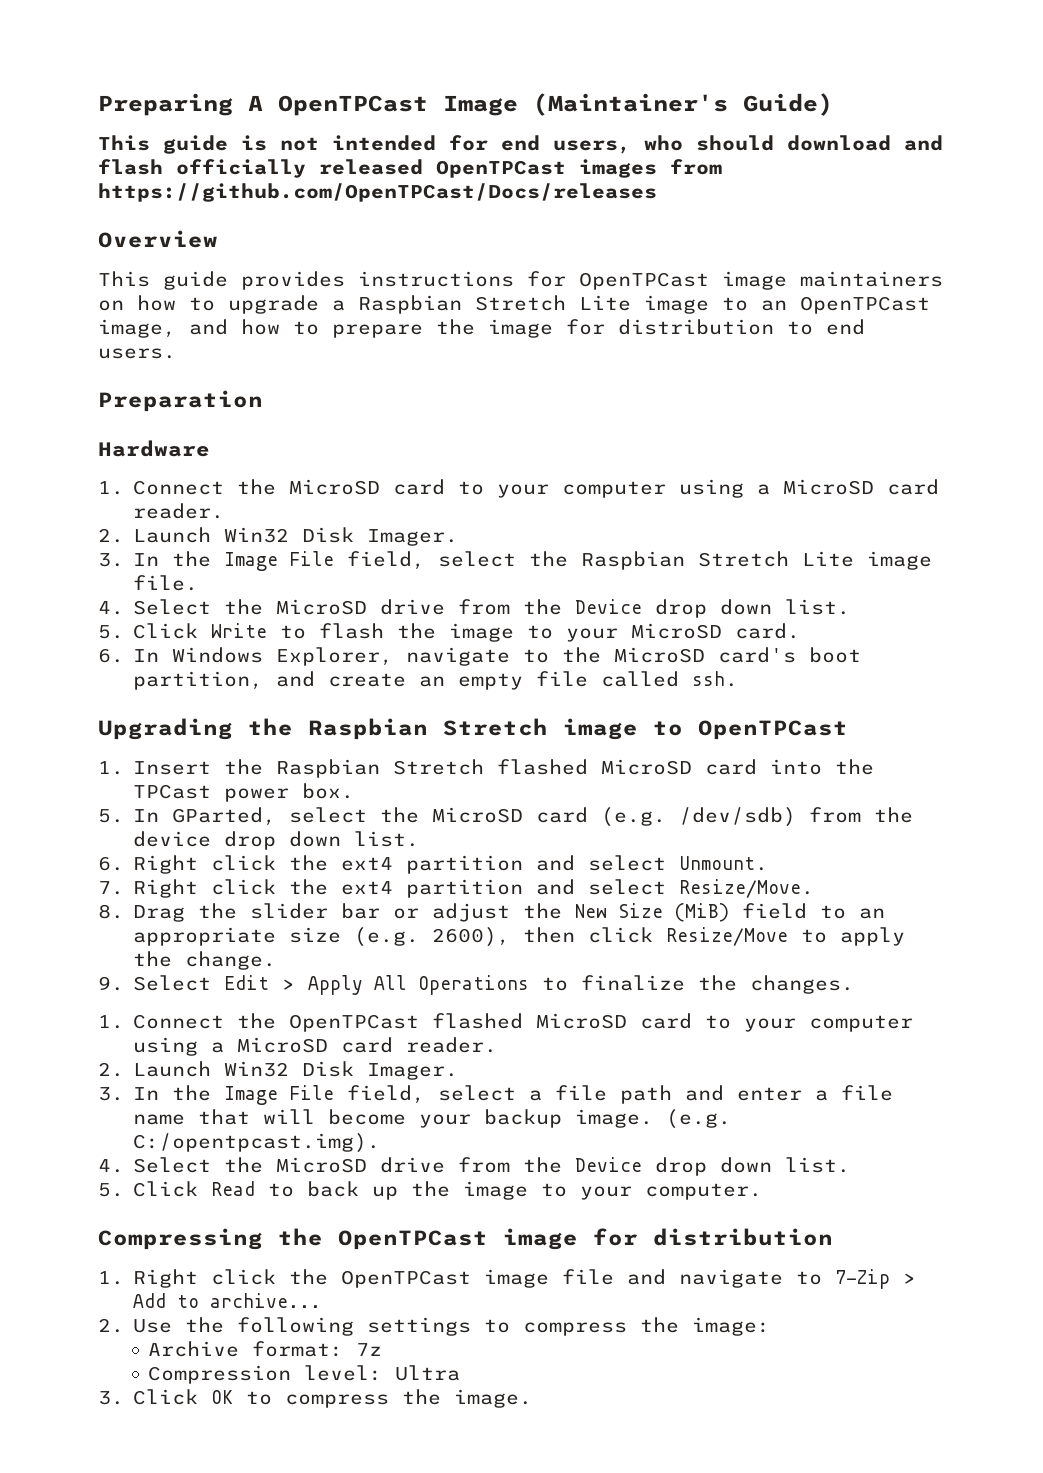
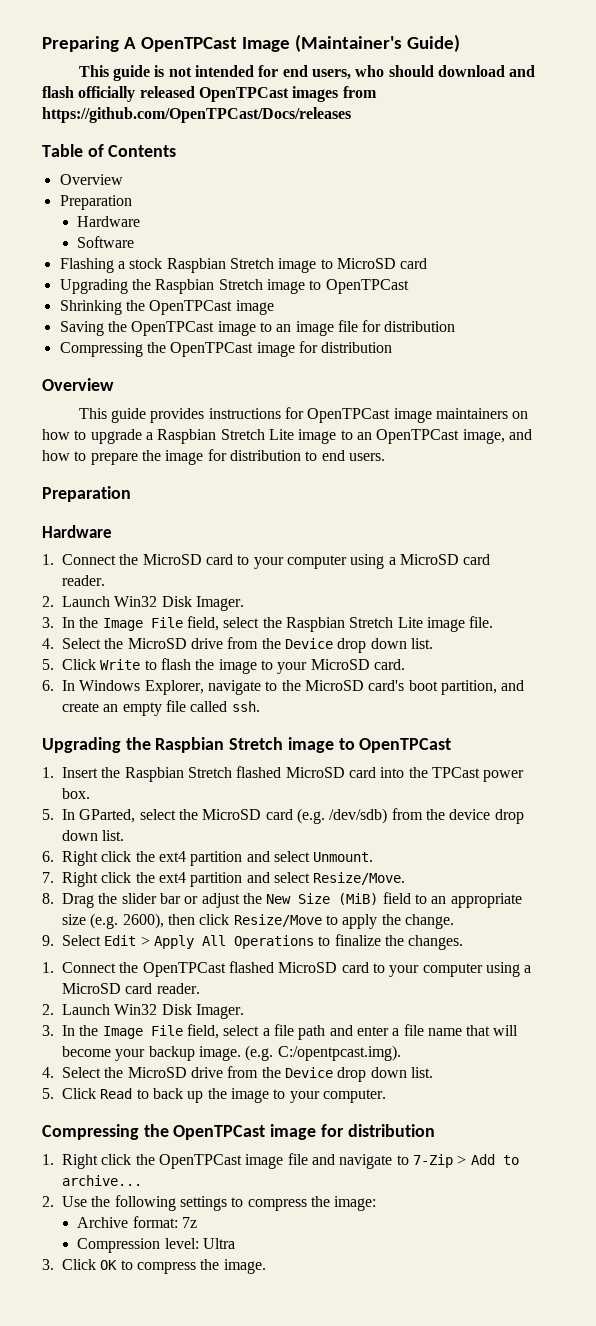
(657, 192) none -> [42,144,177,157] [59,174,123,185] [59,195,132,210] [77,216,141,227] [77,236,135,248] [59,258,428,273] [59,279,409,294] [59,300,274,315] [59,320,456,336] [59,341,393,357] // Table of Contents // Overview // Preparation // Hardware // Software // Flashing a stock Raspbian Stretch image to MicroSD card // Upgrading the Raspbian Stretch image to OpenTPCast // Shrinking the OpenTPCast image // Saving the OpenTPCast image to an image file for distribution // Compressing the OpenTPCast image for distribution

